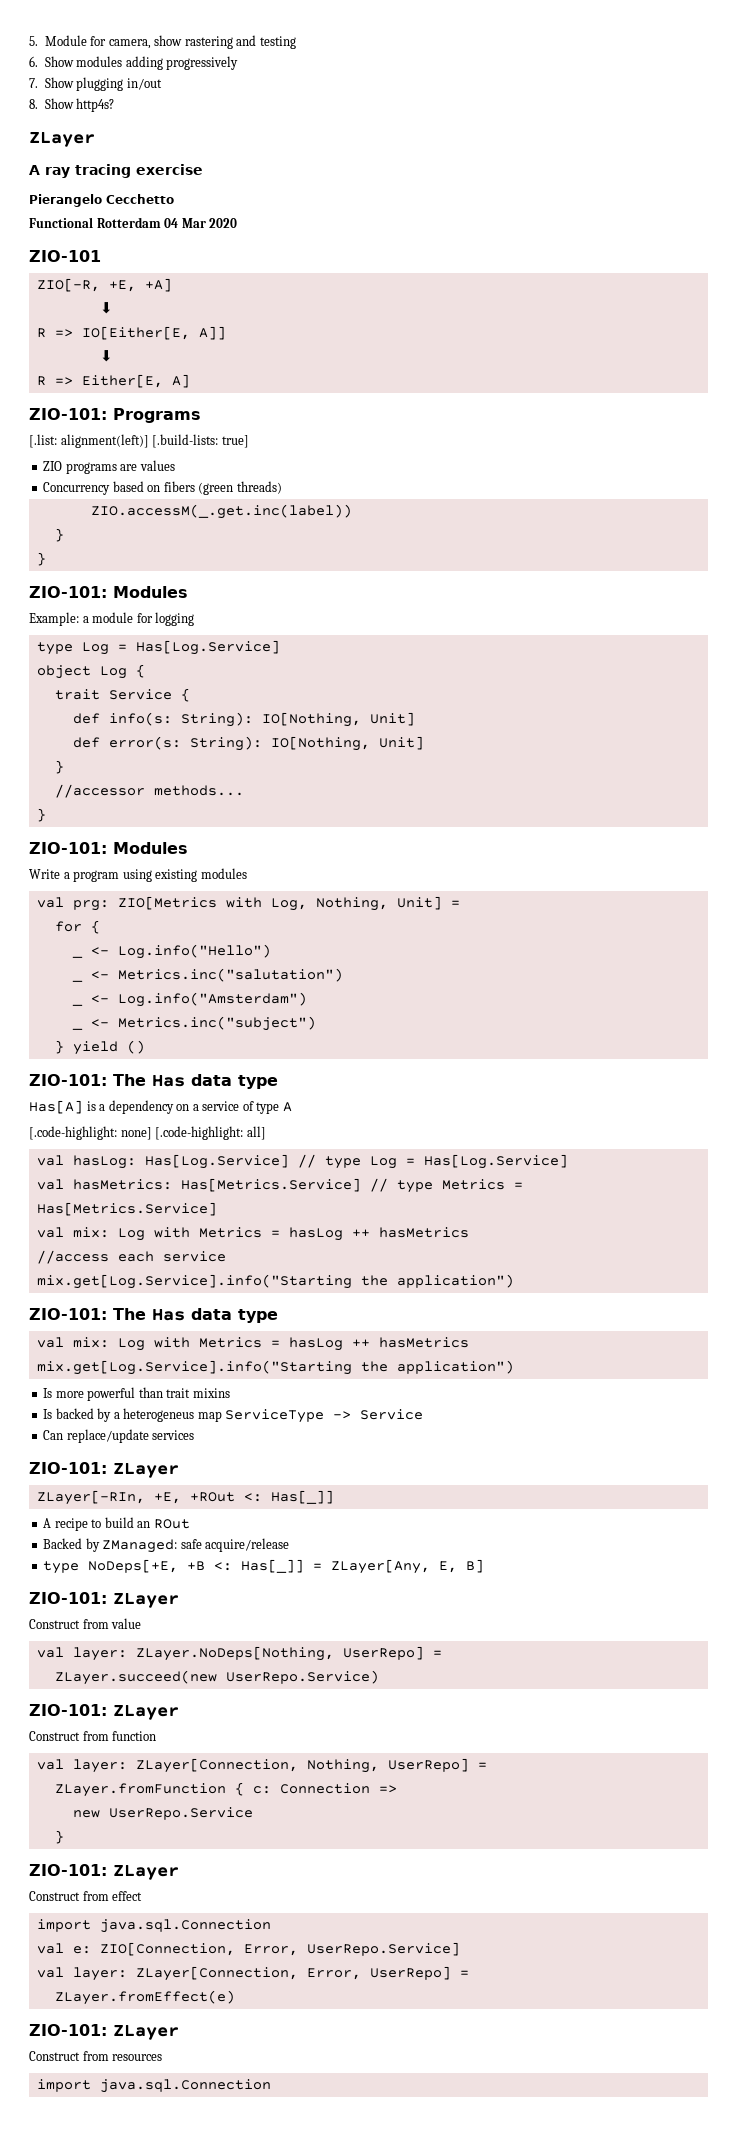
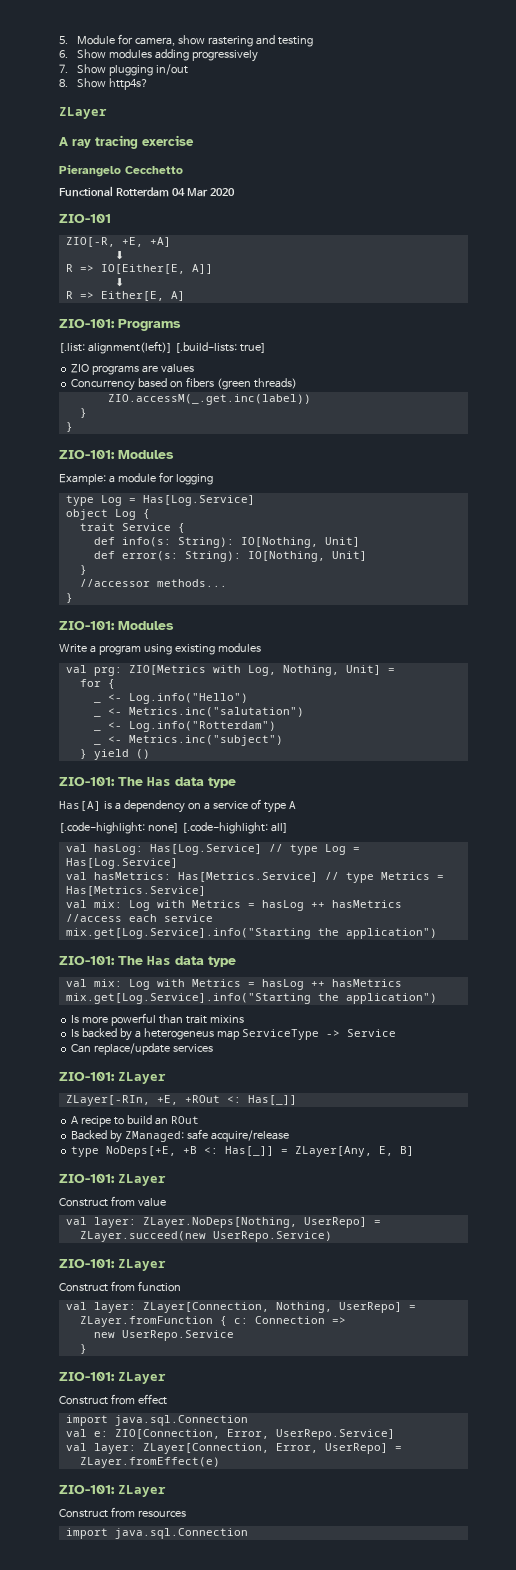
[117,992,307,1007] Log.info("Amsterdam") -> [128,721,276,732] Log.info("Rotterdam")

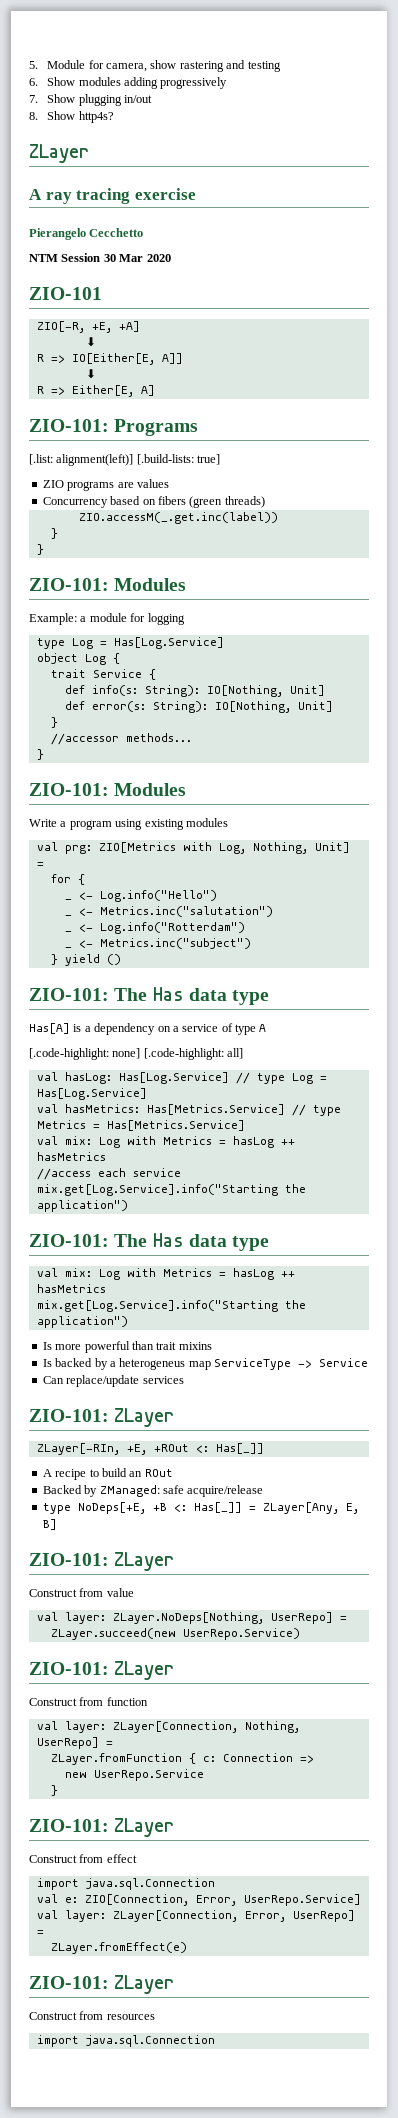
[59,186,185,197] Functional Rotterdam 04 -> [29,253,116,262] NTM Session 30

